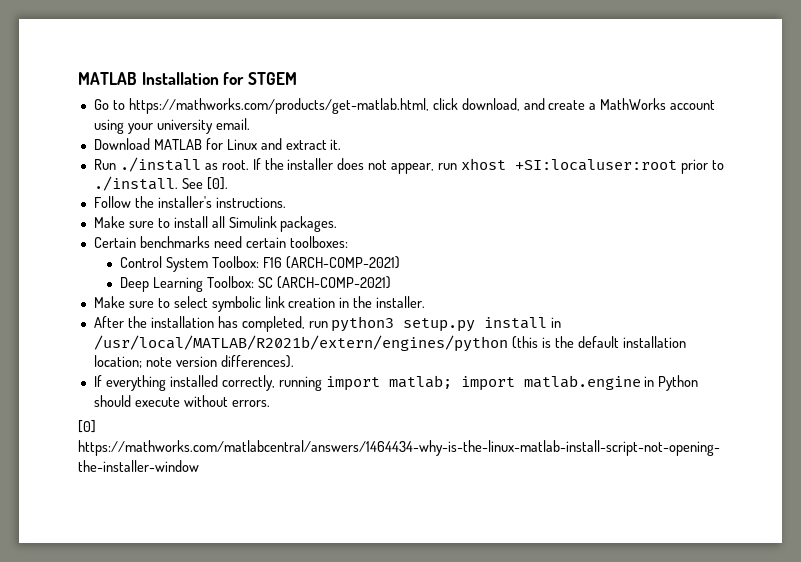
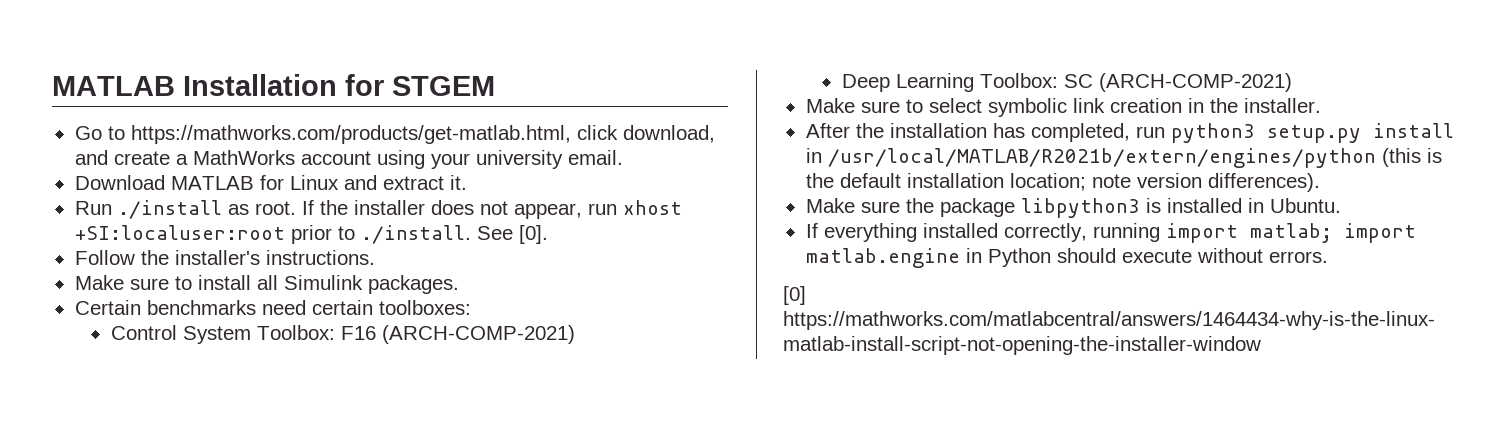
(294, 361) none -> [805,198,1341,218] // Make sure the package libpython3 is installed in Ubuntu.

